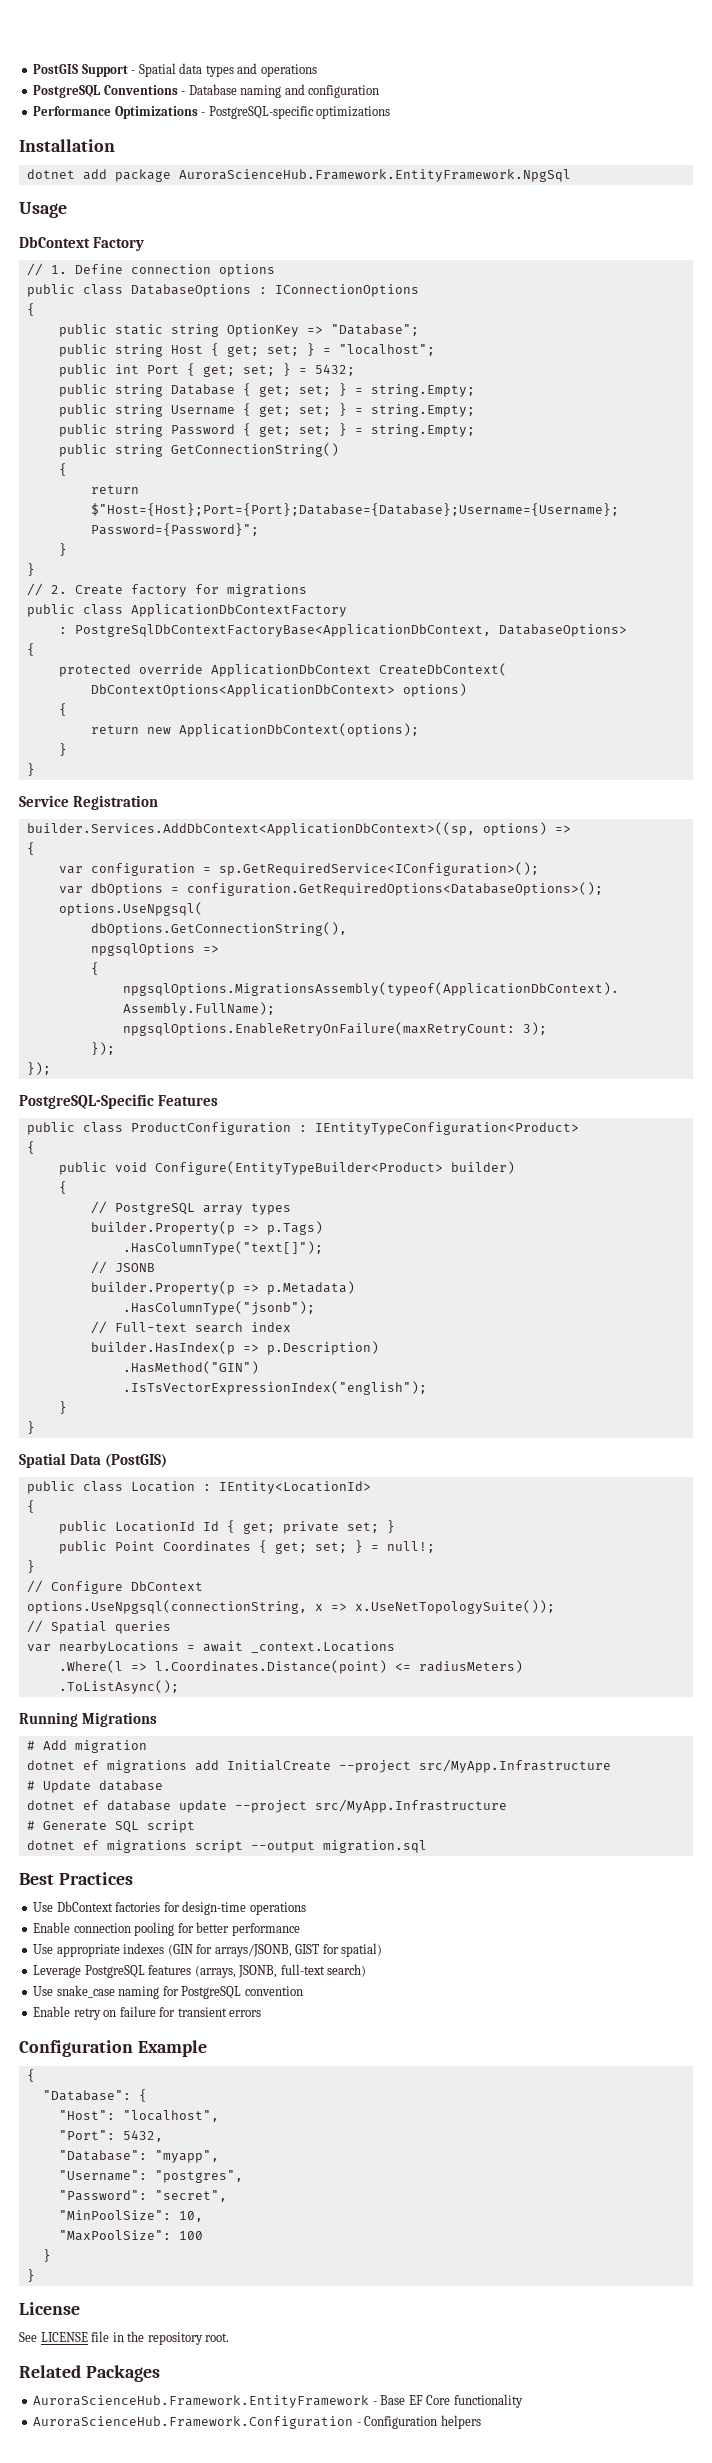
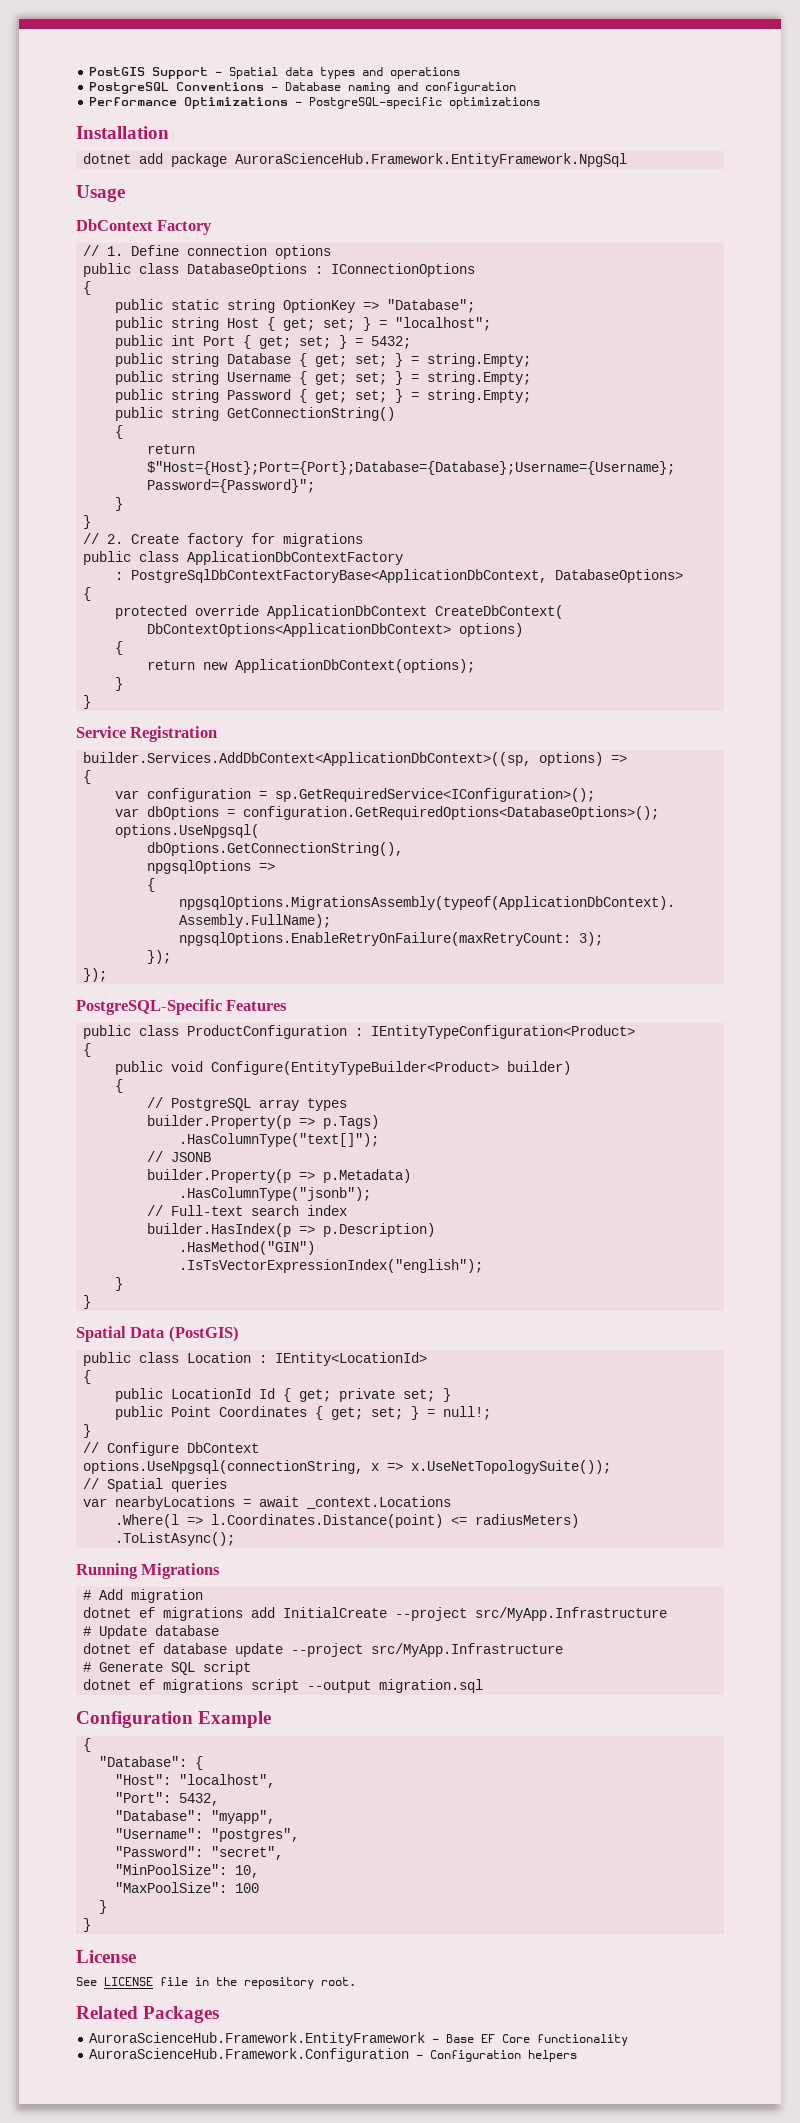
[19,1872,133,1885] [33,1901,306,1915] [33,1922,300,1936] [33,1943,383,1957] [33,1964,367,1978] [33,1985,303,1999] [33,2006,262,2020] // Best Practices // Use DbContext factories for design-time operations // Enable connection pooling for better performance // Use appropriate indexes (GIN for arrays/JSONB, GIST for spatial) // Leverage PostgreSQL features (arrays, JSONB, full-text search) // Use snake_case naming for PostgreSQL convention // Enable retry on failure for transient errors -> (484, 1686) none

